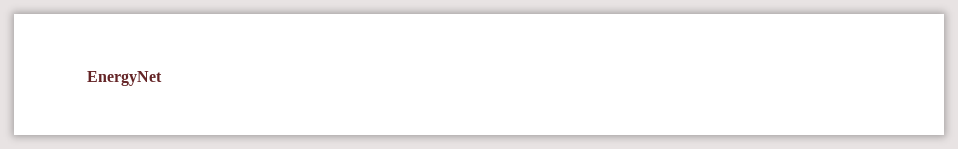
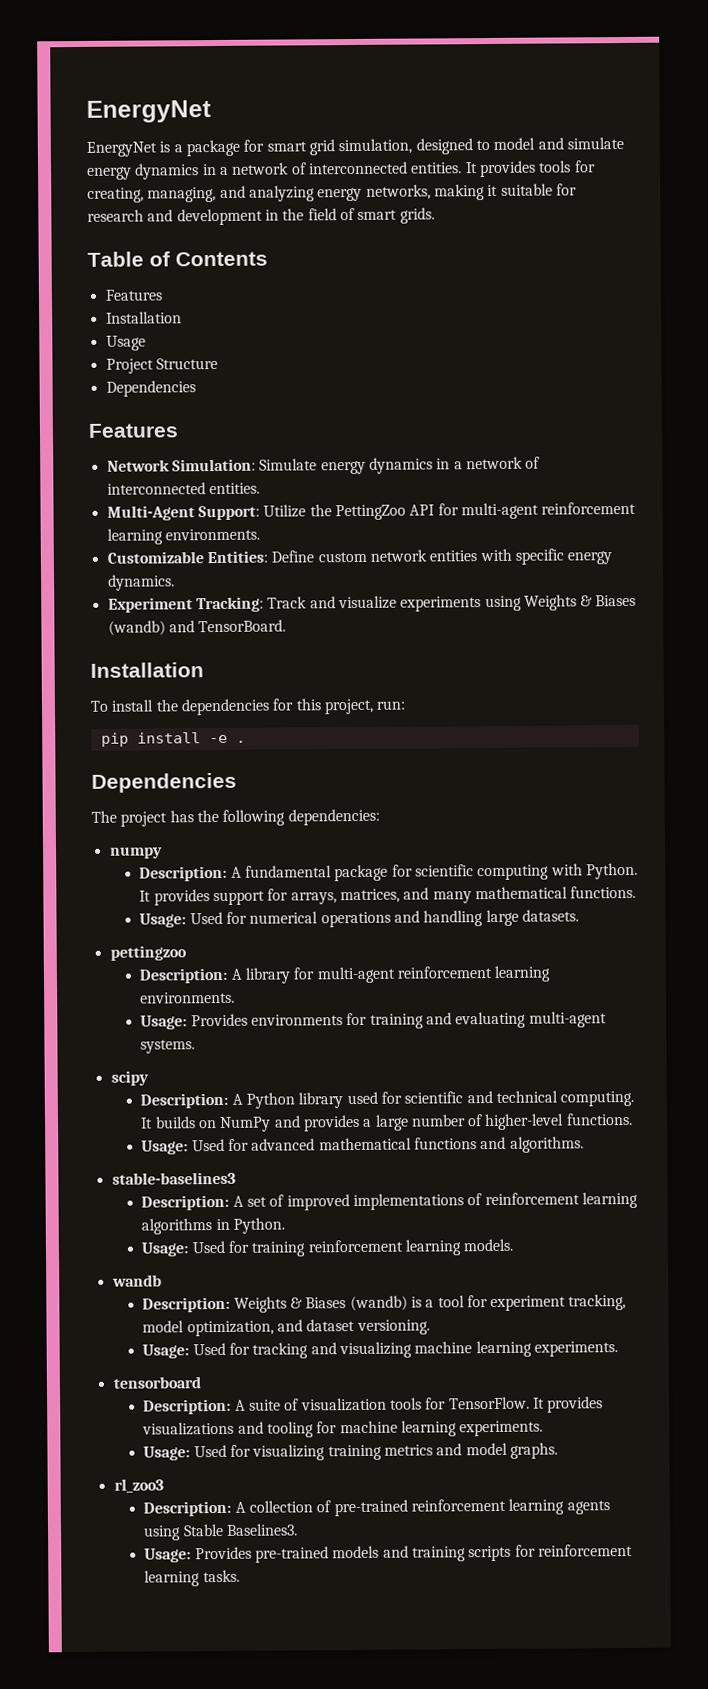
[87,71,162,86] EnergyNet -> [86,100,211,123] [86,137,624,157] [87,160,596,180] [87,183,577,203] [87,207,435,226] [87,251,268,267] [104,289,163,301] [105,311,182,324] [105,335,146,351] [105,357,218,374] [105,380,196,397] [88,423,179,438] [106,456,541,475] [106,482,260,495] [106,501,637,521] [106,528,260,545] [106,548,613,565] [107,574,175,591] [107,594,637,613] [107,619,287,636] [90,662,204,678] [90,698,407,716] [100,732,246,747] [91,772,237,793] [91,808,380,827] [109,846,163,859] [139,862,638,882] [139,885,637,906] [139,909,579,928] [109,945,187,961] [139,965,552,984] [140,991,236,1004] [140,1011,607,1030] [140,1039,196,1054] [110,1070,149,1086] [140,1090,635,1109] [140,1112,633,1132] [141,1136,584,1155] [111,1171,236,1185] [141,1191,638,1211] [141,1217,285,1235] [141,1238,514,1257] [111,1274,162,1287] [142,1294,627,1313] [142,1319,430,1337] [142,1340,618,1359] [112,1376,201,1389] [143,1396,604,1415] [142,1420,544,1438] [143,1442,558,1461] [113,1478,164,1493] [143,1498,610,1517] [143,1523,298,1541] [144,1543,633,1563] [144,1569,240,1587] EnergyNet // EnergyNet is a package for smart grid simulation, designed to model and simulate energy dynamics in a network of interconnected entities. It provides tools for creating, managing, and analyzing energy networks, making it suitable for research and development in the field of smart grids. // Table of Contents // Features // Installation // Usage // Project Structure // Dependencies // Features // Network Simulation: Simulate energy dynamics in a network of interconnected entities. // Multi-Agent Support: Utilize the PettingZoo API for multi-agent reinforcement learning environments. // Customizable Entities: Define custom network entities with specific energy dynamics. // Experiment Tracking: Track and visualize experiments using Weights & Biases (wandb) and TensorBoard. // Installation // To install the dependencies for this project, run: // pip install -e . // Dependencies // The project has the following dependencies: // numpy // Description: A fundamental package for scientific computing with Python. It provides support for arrays, matrices, and many mathematical functions. // Usage: Used for numerical operations and handling large datasets. // pettingzoo // Description: A library for multi-agent reinforcement learning environments. // Usage: Provides environments for training and evaluating multi-agent systems. // scipy // Description: A Python library used for scientific and technical computing. It builds on NumPy and provides a large number of higher-level functions. // Usage: Used for advanced mathematical functions and algorithms. // stable-baselines3 // Description: A set of improved implementations of reinforcement learning algorithms in Python. // Usage: Used for training reinforcement learning models. // wandb // Description: Weights & Biases (wandb) is a tool for experiment tracking, model optimization, and dataset versioning. // Usage: Used for tracking and visualizing machine learning experiments. // tensorboard // Description: A suite of visualization tools for TensorFlow. It provides visualizations and tooling for machine learning experiments. // Usage: Used for visualizing training metrics and model graphs. // rl_zoo3 // Description: A collection of pre-trained reinforcement learning agents using Stable Baselines3. // Usage: Provides pre-trained models and training scripts for reinforcement learning tasks.

